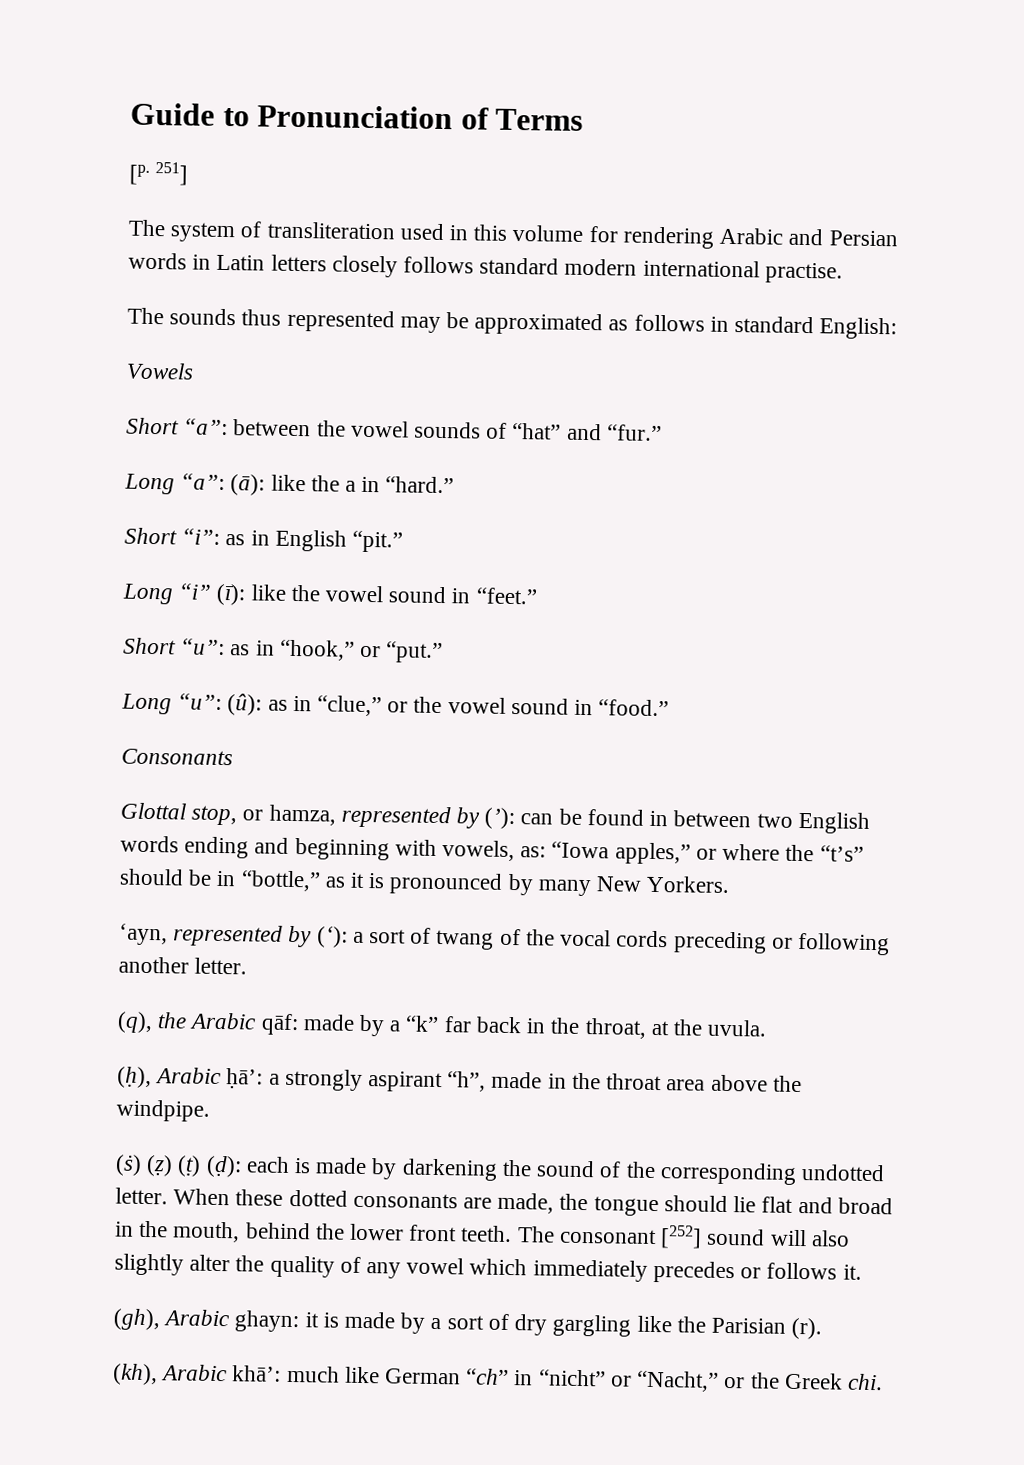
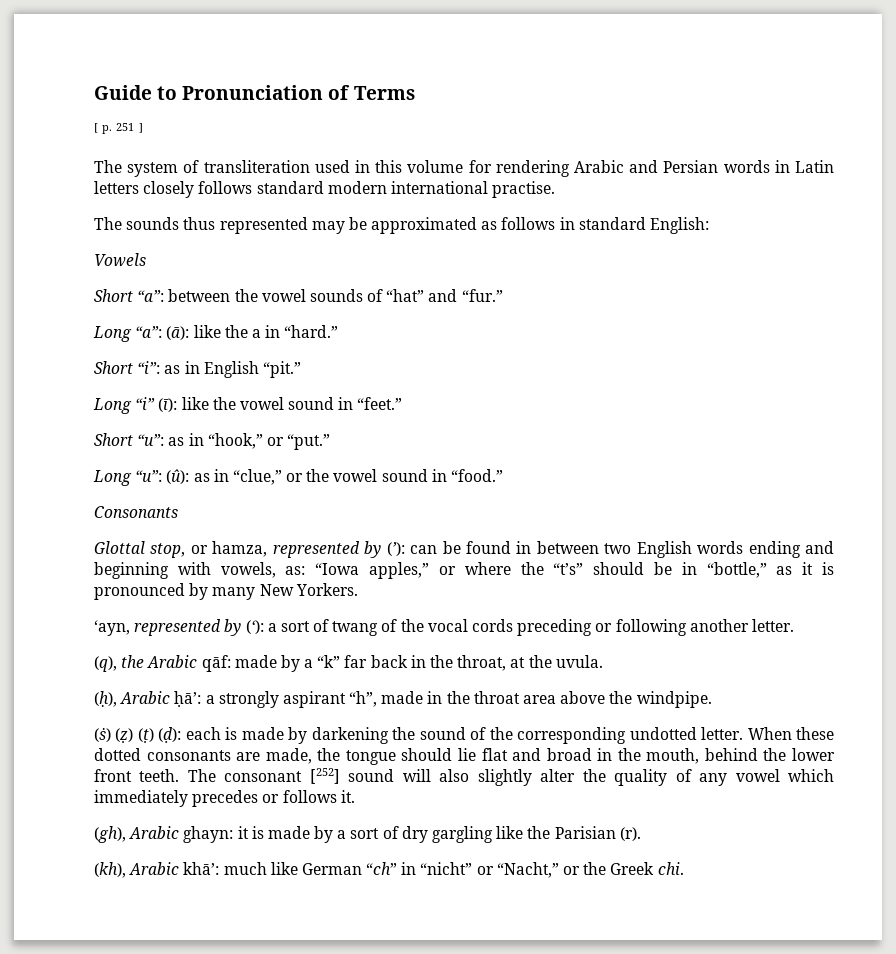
[129,162,189,186] [p. 251] -> [94,123,143,134] [ p. 251 ]

